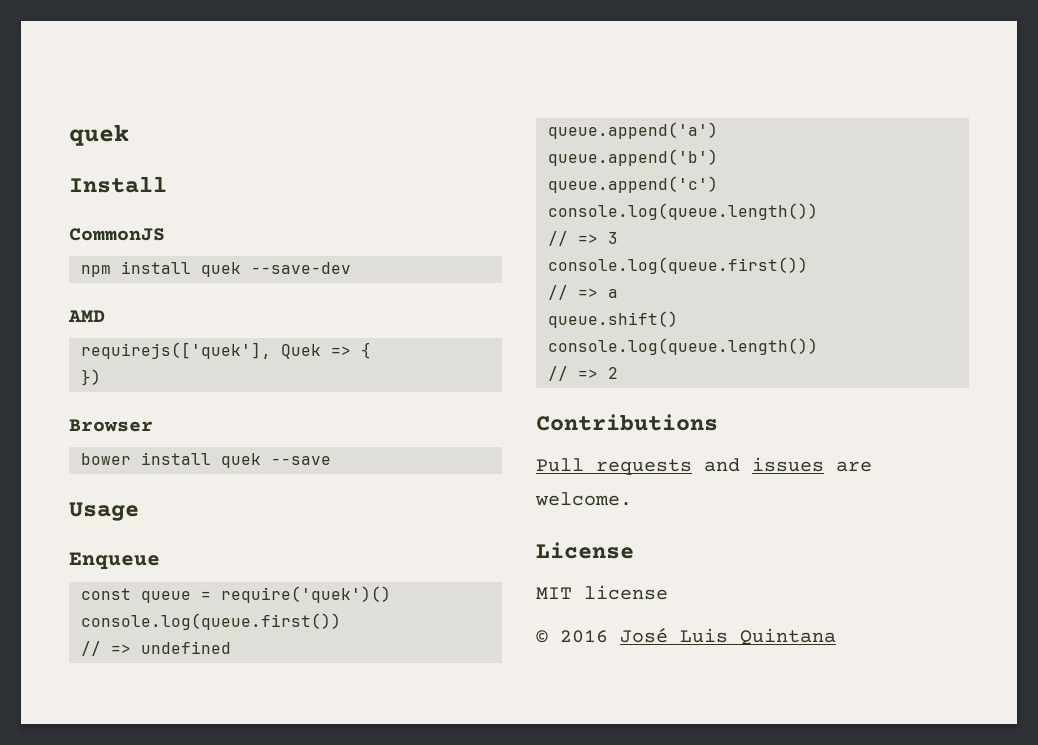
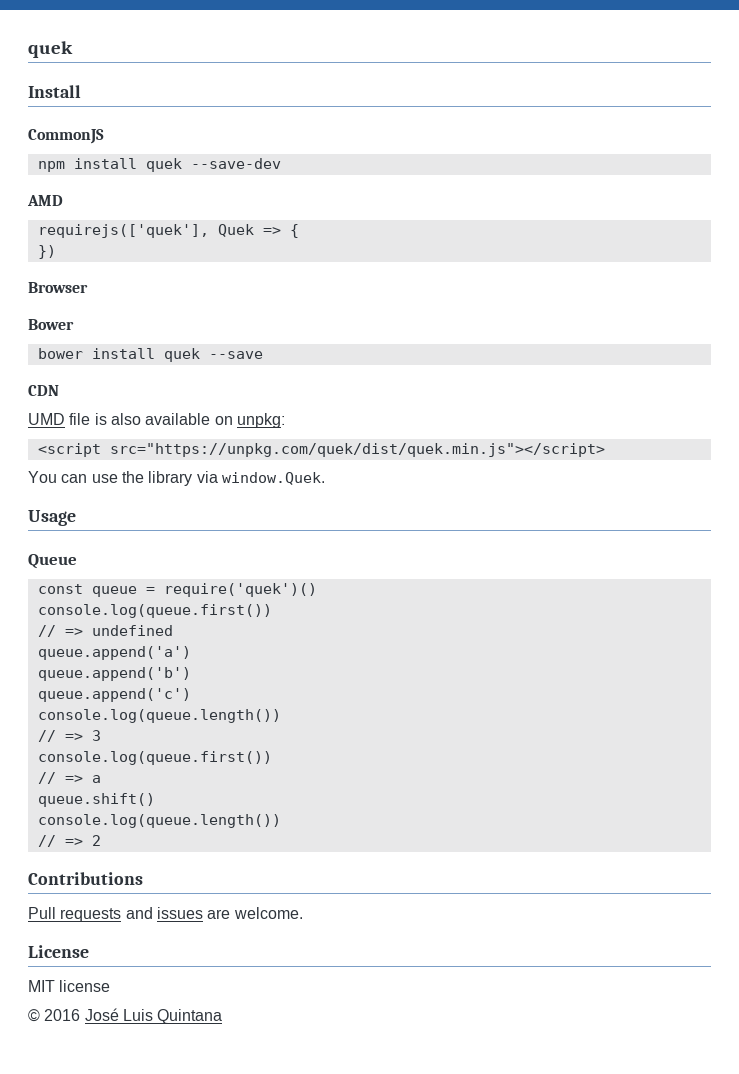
(153, 425) none -> [28,319,74,330] // Bower
(331, 460) none -> [28,385,59,396] [28,413,285,428] [37,443,605,457] [28,471,325,486] // CDN // UMD file is also available on unpkg: // <script src="https://unpkg.com/quek/dist/quek.min.js"></script> // You can use the library via window.Quek.
[69,552,160,570] Enqueue -> [28,554,77,569] Queue

